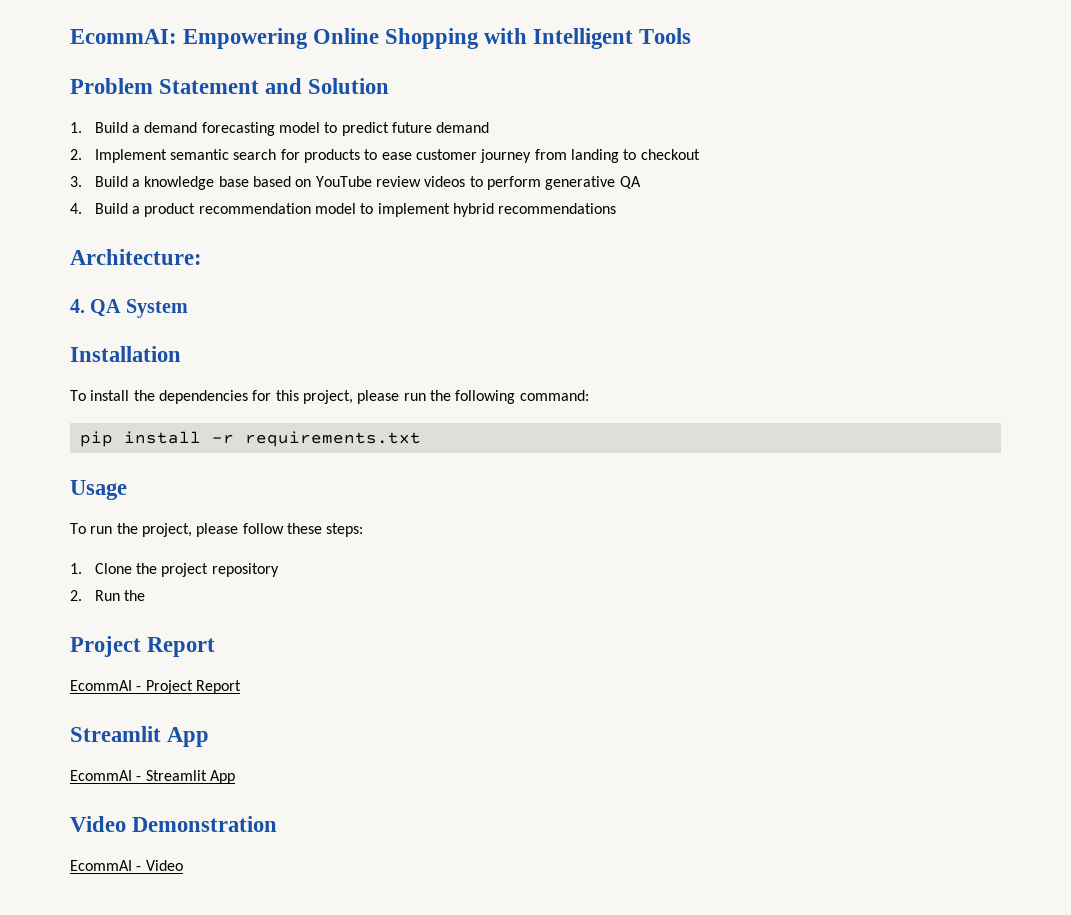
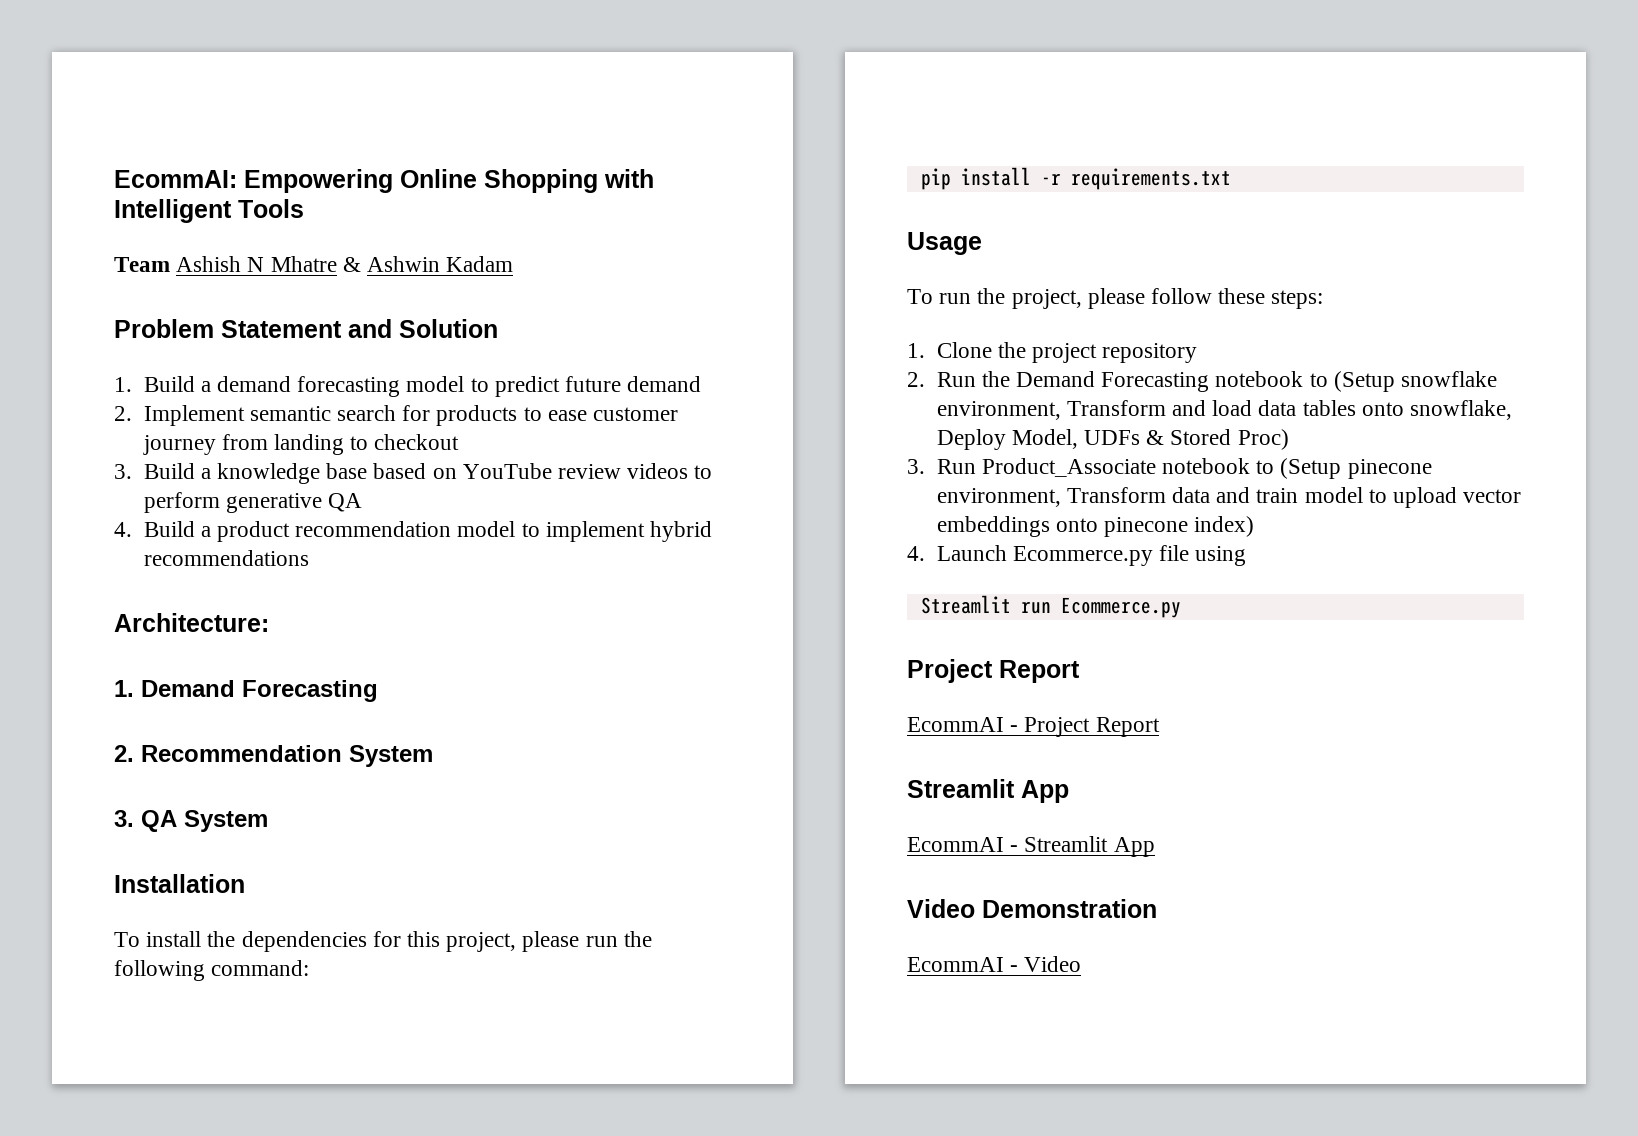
(692, 36) none -> [114,256,514,272] // Team Ashish N Mhatre & Ashwin Kadam
[70,299,85,313] 4. -> [114,680,378,702] [114,745,433,767] [114,810,134,827] 1. Demand Forecasting // 2. Recommendation System // 3.
(146, 595) none -> [1015,371,1497,392] [936,400,1512,420] [936,429,1289,450] [907,458,1432,479] [936,487,1522,508] [936,516,1255,537] [907,545,1247,566] [920,595,1181,618] Demand Forecasting notebook to (Setup snowflake environment, Transform and load data tables onto snowflake, Deploy Model, UDFs & Stored Proc) // 3. Run Product_Associate notebook to (Setup pinecone environment, Transform data and train model to upload vector embeddings onto pinecone index) // 4. Launch Ecommerce.py file using // Streamlit run Ecommerce.py

